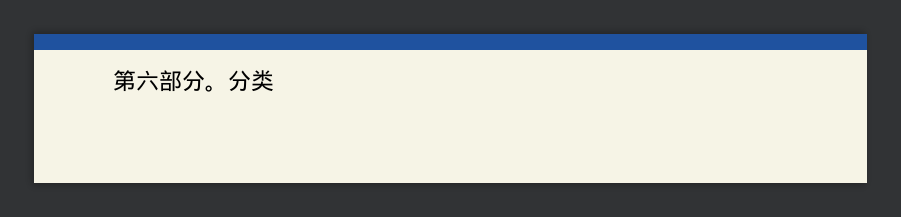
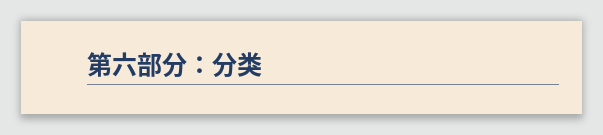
[205,85,228,92] 。 -> [187,56,212,74] ：

